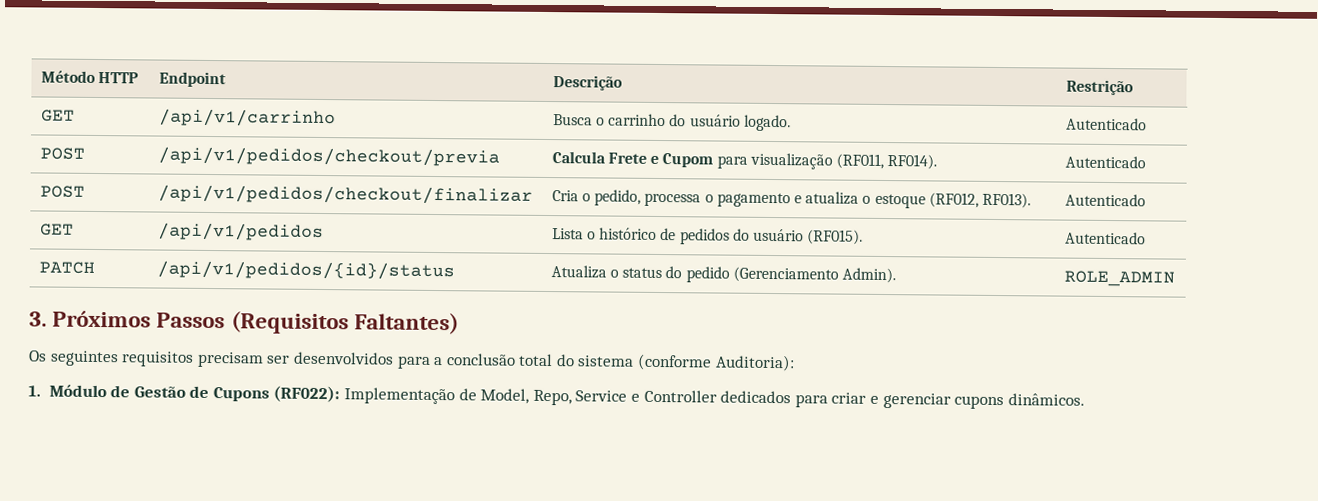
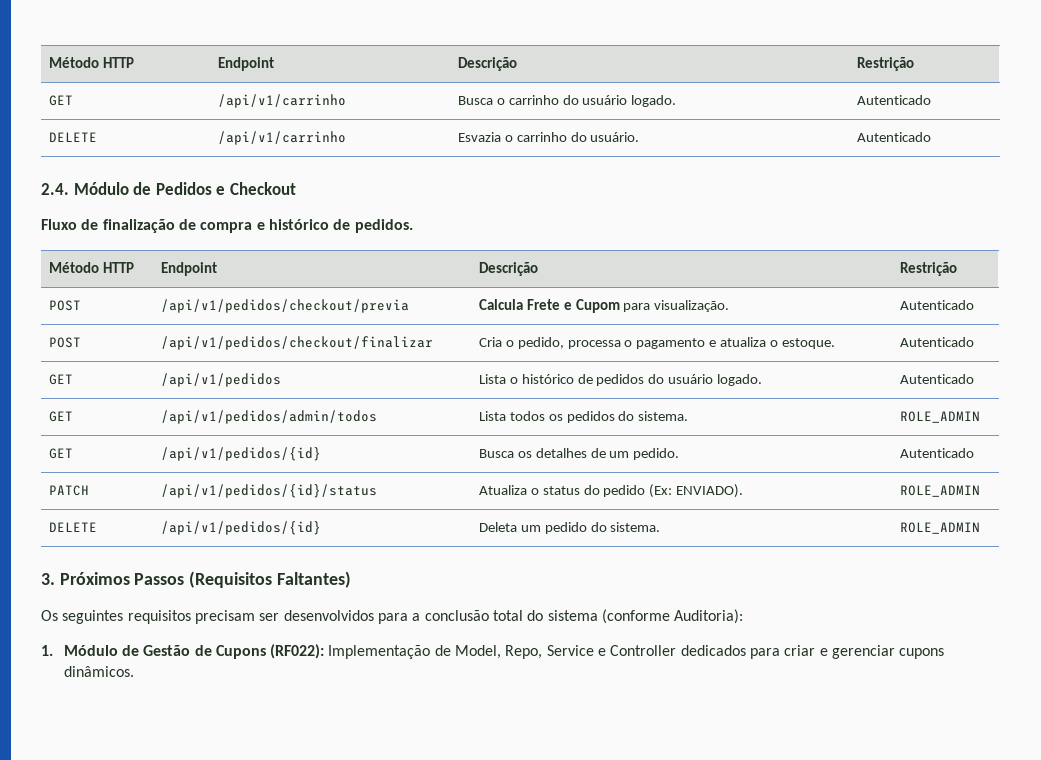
(1147, 124) none -> [48,132,97,142] [217,131,346,145] [457,132,640,142] [856,132,931,142] [41,182,296,195] [41,219,413,233] [48,262,134,273] [160,262,217,276] [478,262,538,276] [899,262,957,276] // DELETE | /api/v1/carrinho | Esvazia o carrinho do usuário. | Autenticado // 2.4. Módulo de Pedidos e Checkout // Fluxo de finalização de compra e histórico de pedidos. // Método HTTP | Endpoint | Descrição | Restrição
[749,152,938,170] visualização (RF011, RF014). -> [654,300,730,312] visualização.
[874,192,1031,209] estoque (RF012, RF013). -> [782,338,836,349] estoque.
[807,229,864,245] (RF015). -> [717,374,763,386] [899,374,974,384] [48,411,73,422] [160,410,377,424] [478,411,689,423] [899,411,980,423] [48,448,73,459] [160,447,321,461] [478,448,680,460] logado. | Autenticado // GET | /api/v1/pedidos/admin/todos | Lista todos os pedidos do sistema. | ROLE_ADMIN // GET | /api/v1/pedidos/{id} | Busca os detalhes de um pedido.
[732,266,896,284] (Gerenciamento Admin). -> [649,484,744,498] [899,485,980,497] [48,522,97,532] [160,521,321,535] [478,522,661,534] (Ex: ENVIADO). | ROLE_ADMIN // DELETE | /api/v1/pedidos/{id} | Deleta um pedido do sistema.

